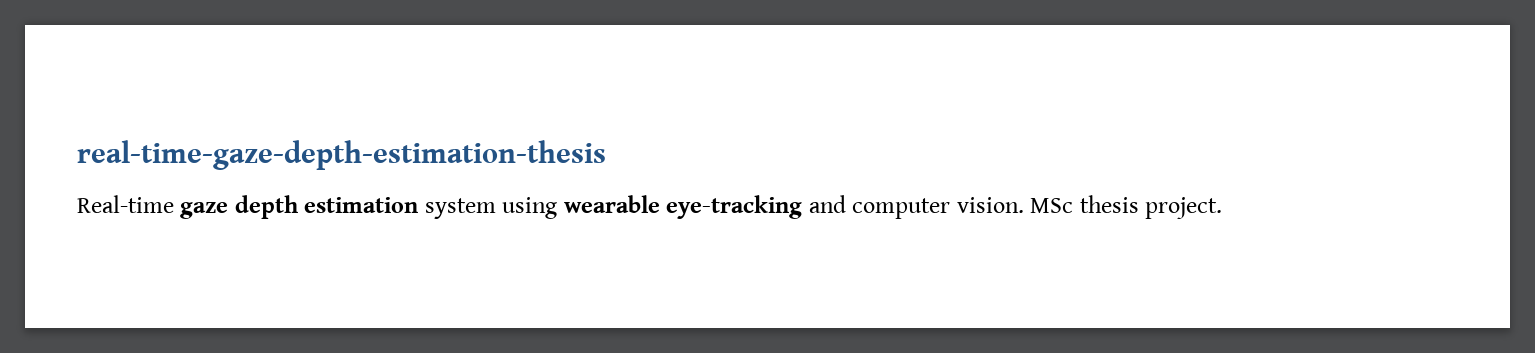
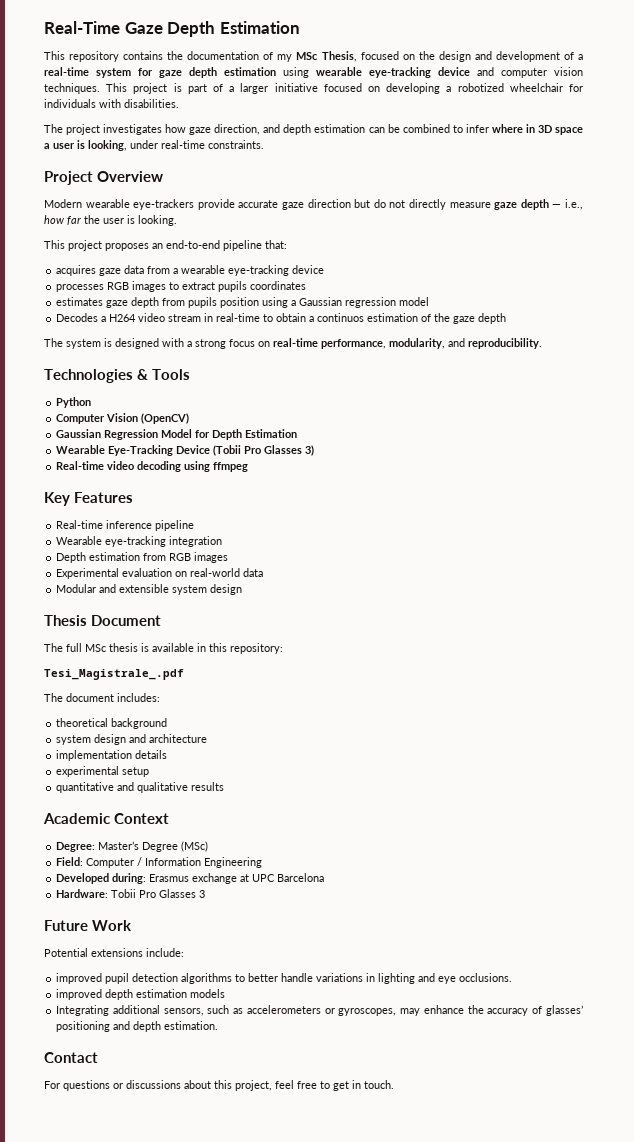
[77,140,606,170] [77,195,174,213] real-time-gaze-depth-estimation-thesis // Real-time -> [44,21,300,37] [44,51,583,62] [44,67,153,78] Real-Time Gaze Depth Estimation // This repository contains the documentation of my MSc Thesis, focused on the design and development of a real-time system for
[424,198,496,219] system -> (276, 71) none
(803, 207) none -> [438,67,470,76] device
[956,195,1223,219] vision. MSc thesis project. -> [554,67,583,76] [44,83,583,94] [44,99,179,108] [44,124,583,135] [44,140,264,151] [44,171,164,185] [44,199,584,210] [44,215,177,226] [44,240,287,251] [56,265,325,276] [56,281,307,292] [56,297,430,308] [56,313,507,324] [44,338,542,349] [44,369,191,383] [56,397,92,408] [56,413,190,424] [56,429,298,440] [56,445,315,456] [56,461,249,472] [44,492,134,506] [56,520,195,531] [56,536,223,547] [56,552,229,563] [56,568,264,579] [56,584,243,595] [44,615,162,626] [44,643,283,654] [44,669,184,680] [44,693,160,702] [56,718,168,729] [56,734,208,745] [56,750,168,761] [56,766,150,777] [56,782,225,793] [43,813,170,824] [56,841,209,852] [56,857,263,868] [56,873,325,884] [56,889,206,898] [44,920,133,931] [44,948,184,957] [56,973,513,984] [56,989,226,1000] [56,1005,583,1016] [56,1021,219,1032] [44,1052,98,1063] [44,1080,394,1091] vision techniques. This project is part of a larger initiative focused on developing a robotized wheelchair for individuals with disabilities. // The project investigates how gaze direction, and depth estimation can be combined to infer where in 3D space a user is looking, under real-time constraints. // Project Overview // Modern wearable eye-trackers provide accurate gaze direction but do not directly measure gaze depth — i.e., how far the user is looking. // This project proposes an end-to-end pipeline that: // acquires gaze data from a wearable eye-tracking device // processes RGB images to extract pupils coordinates // estimates gaze depth from pupils position using a Gaussian regression model // Decodes a H264 video stream in real-time to obtain a continuos estimation of the gaze depth // The system is designed with a strong focus on real-time performance, modularity, and reproducibility. // Technologies & Tools // Python // Computer Vision (OpenCV) // Gaussian Regression Model for Depth Estimation // Wearable Eye-Tracking Device (Tobii Pro Glasses 3) // Real-time video decoding using ffmpeg // Key Features // Real-time inference pipeline // Wearable eye-tracking integration // Depth estimation from RGB images // Experimental evaluation on real-world data // Modular and extensible system design // Thesis Document // The full MSc thesis is available in this repository: // Tesi_Magistrale_.pdf // The document includes: // theoretical background // system design and architecture // implementation details // experimental setup // quantitative and qualitative results // Academic Context // Degree: Master’s Degree (MSc) // Field: Computer / Information Engineering // Developed during: Erasmus exchange at UPC Barcelona // Hardware: Tobii Pro Glasses 3 // Future Work // Potential extensions include: // improved pupil detection algorithms to better handle variations in lighting and eye occlusions. // improved depth estimation models // Integrating additional sensors, such as accelerometers or gyroscopes, may enhance the accuracy of glasses’ positioning and depth estimation. // Contact // For questions or discussions about this project, feel free to get in touch.

